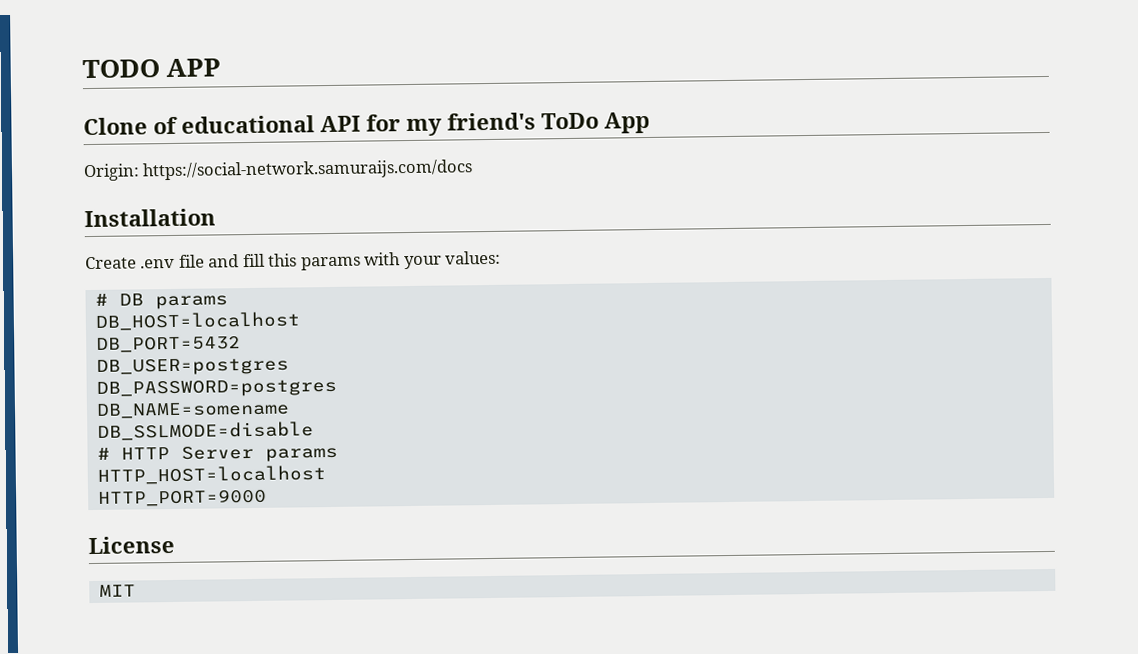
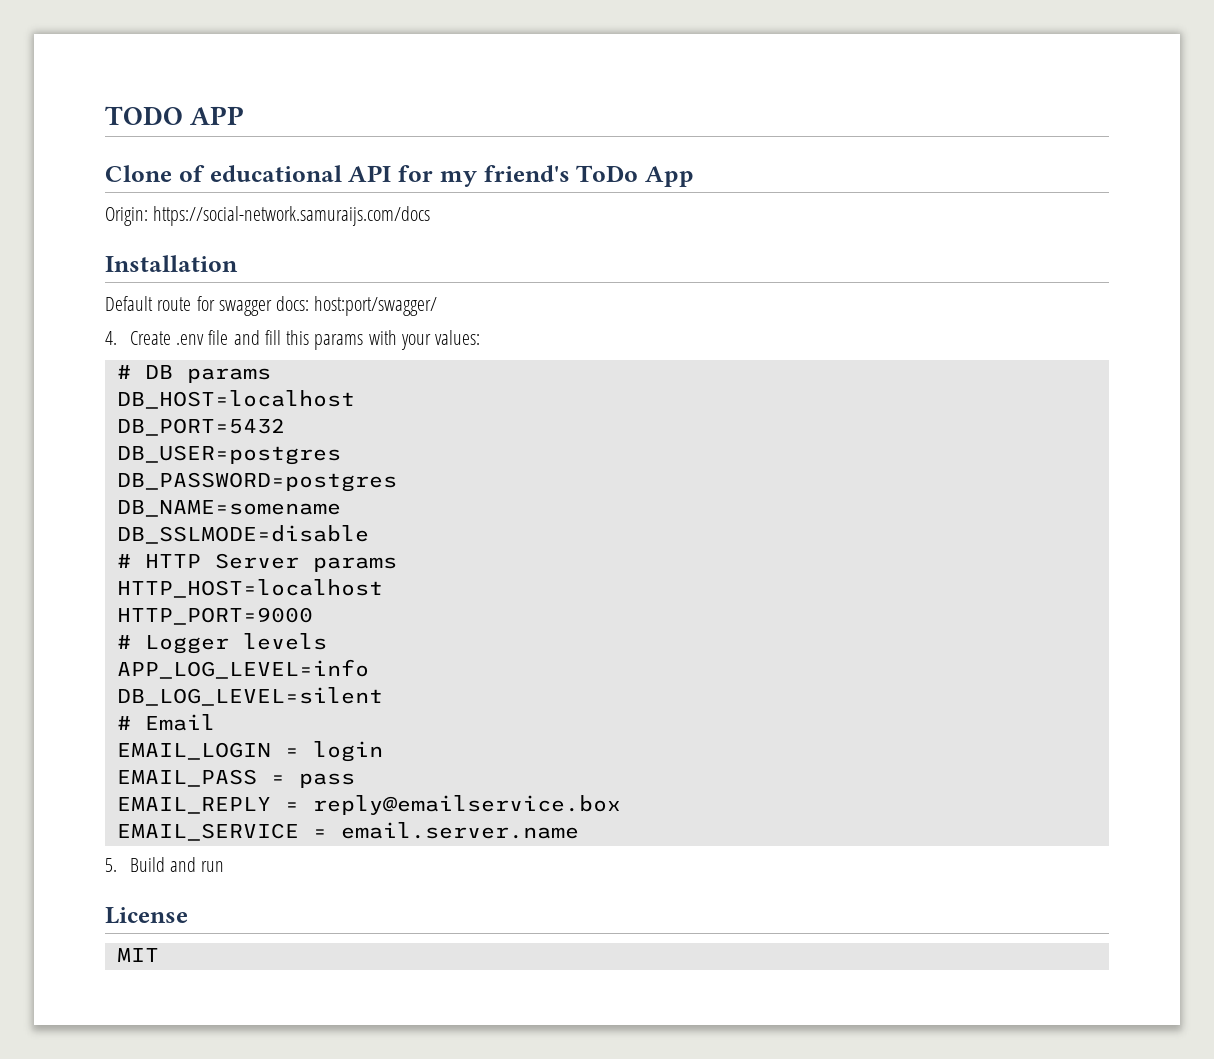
(216, 218) none -> [105,296,438,316] [105,331,117,345] Default route for swagger docs: host:port/swagger/ // 4.
(267, 497) none -> [116,633,327,654] [116,659,369,679] [116,687,383,706] [116,714,215,731] [116,741,383,762] [116,769,355,788] [116,795,621,815] [116,822,579,841] [105,857,225,872] // # Logger levels // APP_LOG_LEVEL=info // DB_LOG_LEVEL=silent // # Email // EMAIL_LOGIN = login // EMAIL_PASS = pass // EMAIL_REPLY = reply@emailservice.box // EMAIL_SERVICE = email.server.name // 5. Build and run

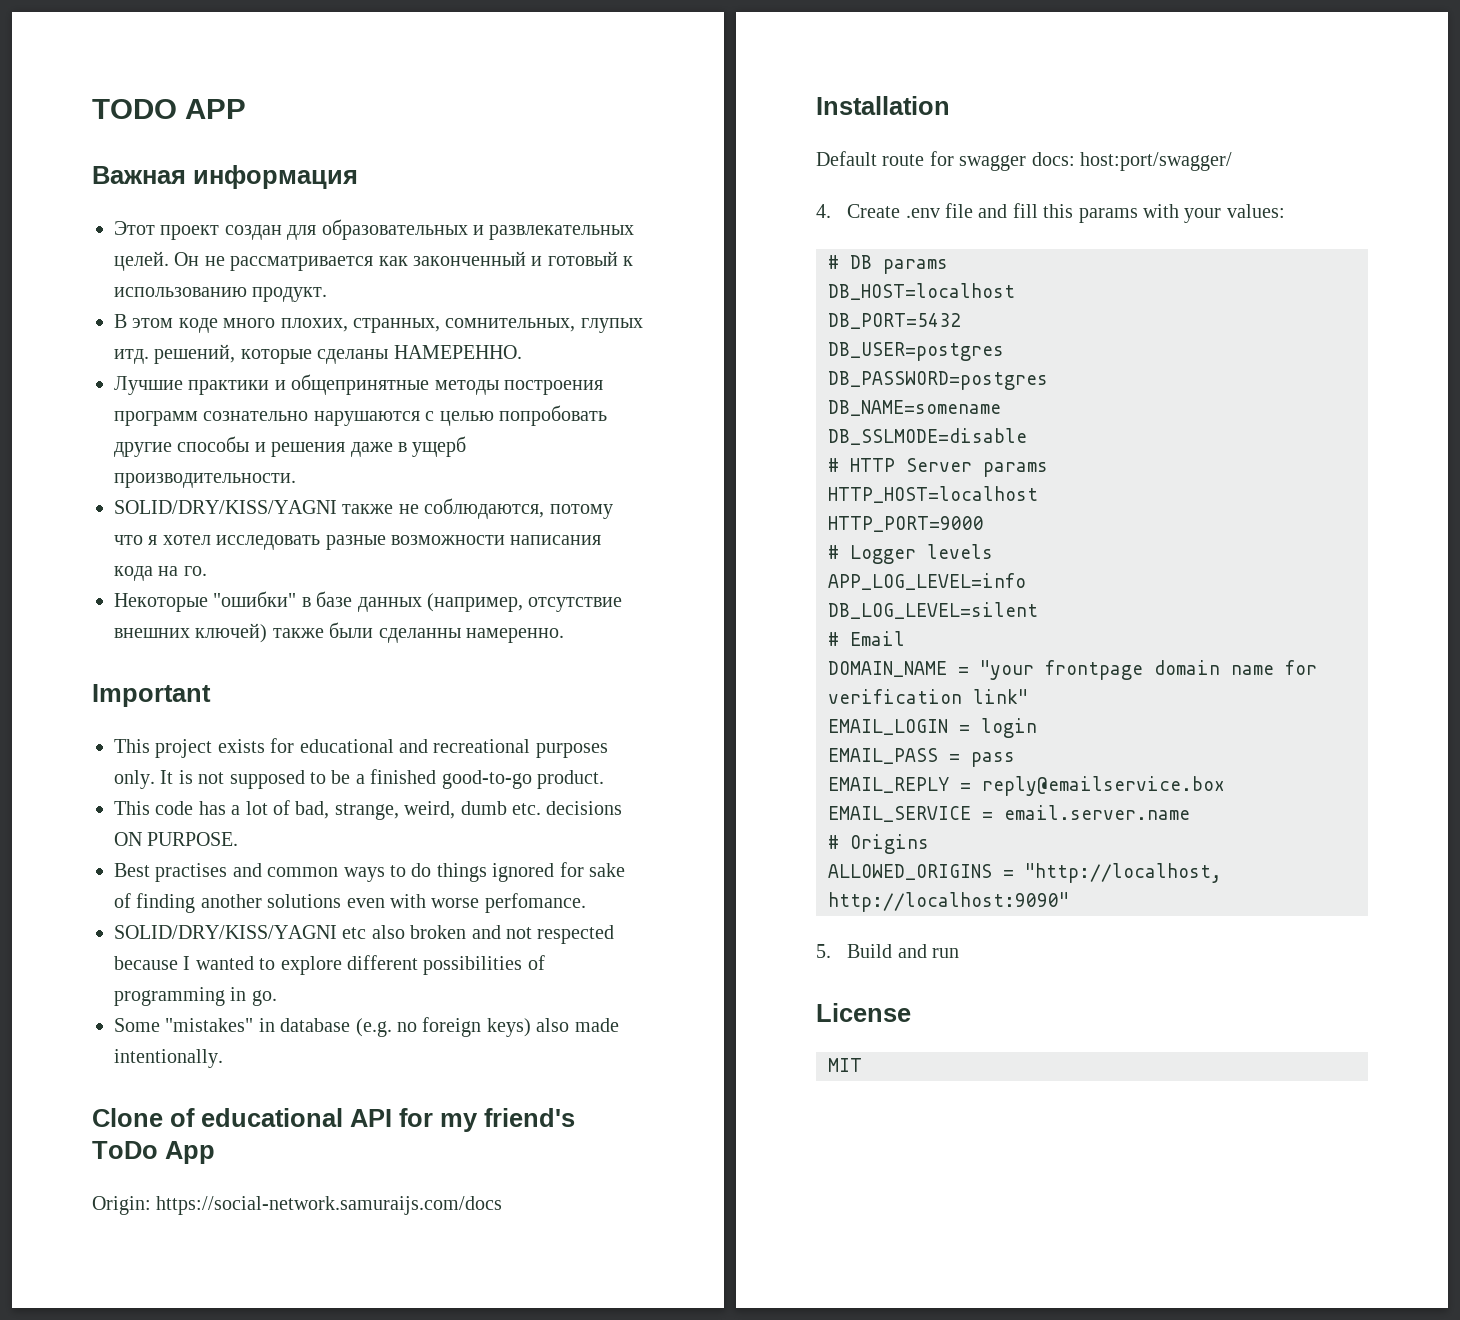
(245, 115) none -> [92,165,358,189] [114,219,635,240] [114,251,634,271] [114,287,328,302] [114,314,643,333] [114,344,522,364] [114,374,603,395] [114,405,607,426] [114,436,467,457] [114,473,296,488] [114,498,613,519] [114,535,602,550] [114,566,207,581] [114,591,623,612] [114,622,564,643] [92,684,211,707] [114,738,608,758] [114,769,604,789] [114,800,623,820] [114,832,239,846] [114,862,625,882] [114,893,586,913] [114,925,615,944] [114,955,545,975] [114,987,277,1006] [114,1017,619,1037] [114,1049,223,1068] // Важная информация // Этот проект создан для образовательных и развлекательных целей. Он не рассматривается как законченный и готовый к использованию продукт. // В этом коде много плохих, странных, сомнительных, глупых итд. решений, которые сделаны НАМЕРЕННО. // Лучшие практики и общепринятные методы построения программ сознательно нарушаются с целью попробовать другие способы и решения даже в ущерб производительности. // SOLID/DRY/KISS/YAGNI также не соблюдаются, потому что я хотел исследовать разные возможности написания кода на го. // Некоторые "ошибки" в базе данных (например, отсутствие внешних ключей) также были сделанны намеренно. // Important // This project exists for educational and recreational purposes only. It is not supposed to be a finished good-to-go product. // This code has a lot of bad, strange, weird, dumb etc. decisions ON PURPOSE. // Best practises and common ways to do things ignored for sake of finding another solutions even with worse perfomance. // SOLID/DRY/KISS/YAGNI etc also broken and not respected because I wanted to explore different possibilities of programming in go. // Some "mistakes" in database (e.g. no foreign keys) also made intentionally.
(215, 722) none -> [828,660,1317,680] [828,689,1028,704] // DOMAIN_NAME = "your frontpage domain name for verification link"
(579, 830) none -> [828,834,929,854] [828,863,1222,883] [828,892,1069,912] // # Origins // ALLOWED_ORIGINS = "http://localhost, http://localhost:9090"

